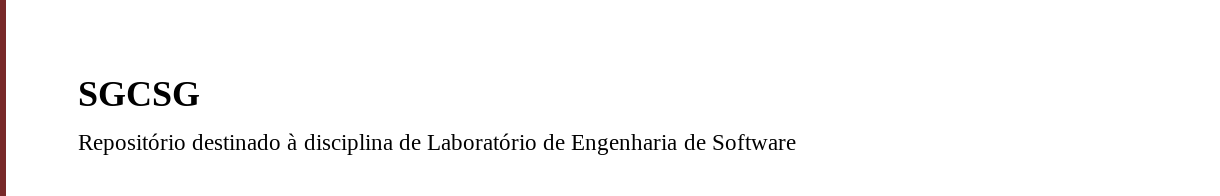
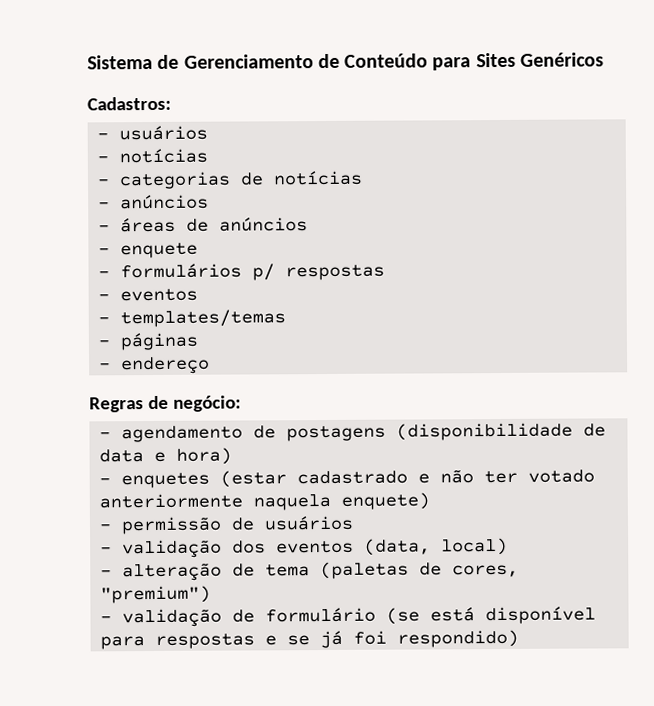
[78,82,200,106] [78,133,796,155] SGCSG // Repositório destinado à disciplina de Laboratório de Engenharia de Software -> [87,52,604,71] [87,96,171,111] [97,125,209,141] [97,148,209,164] [97,170,364,190] [98,194,210,210] [98,217,309,233] [98,242,199,259] [98,263,386,281] [98,288,199,302] [98,309,287,328] [98,332,199,351] [99,356,211,375] [89,395,241,413] [99,422,607,443] [99,447,233,465] [99,469,596,489] [99,492,431,511] [99,515,355,535] [100,537,509,559] [100,561,520,582] [100,585,212,604] [100,606,597,628] [100,629,520,650] Sistema de Gerenciamento de Conteúdo para Sites Genéricos // Cadastros: // - usuários // - notícias // - categorias de notícias // - anúncios // - áreas de anúncios // - enquete // - formulários p/ respostas // - eventos // - templates/temas // - páginas // - endereço // Regras de negócio: // - agendamento de postagens (disponibilidade de data e hora) // - enquetes (estar cadastrado e não ter votado anteriormente naquela enquete) // - permissão de usuários // - validação dos eventos (data, local) // - alteração de tema (paletas de cores, "premium") // - validação de formulário (se está disponível para respostas e se já foi respondido)

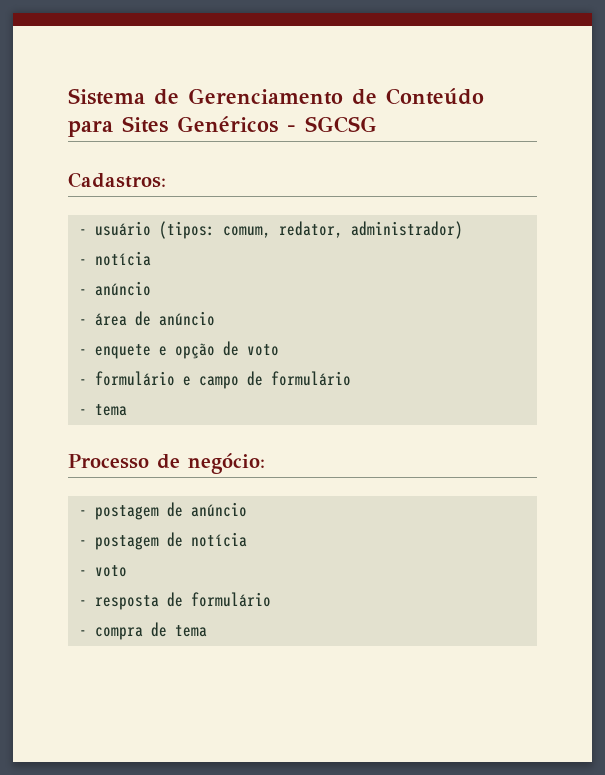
(604, 59) none -> [287,116,377,133] - SGCSG
[119,125,209,141] [97,148,209,164] [97,170,364,190] [98,194,210,210] [98,217,309,233] [98,242,199,259] [98,263,386,281] [98,288,199,302] [98,309,287,328] [98,332,199,351] [99,356,211,375] [89,395,241,413] [99,422,607,443] [99,447,233,465] [99,469,596,489] [99,492,431,511] [99,515,355,535] [100,537,509,559] [100,562,223,582] usuários // - notícias // - categorias de notícias // - anúncios // - áreas de anúncios // - enquete // - formulários p/ respostas // - eventos // - templates/temas // - páginas // - endereço // Regras de negócio: // - agendamento de postagens (disponibilidade de data e hora) // - enquetes (estar cadastrado e não ter votado anteriormente naquela enquete) // - permissão de usuários // - validação dos eventos (data, local) // - alteração -> [94,221,463,239] [78,251,151,266] [78,281,151,296] [78,311,215,326] [78,341,279,359] [78,371,351,389] [78,404,127,416] [68,453,265,474] [78,502,247,520] [78,532,247,550] [78,565,127,577] [78,592,271,610] [78,627,143,640] usuário (tipos: comum, redator, administrador) // - notícia // - anúncio // - área de anúncio // - enquete e opção de voto // - formulário e campo de formulário // - tema // Processo de negócio: // - postagem de anúncio // - postagem de notícia // - voto // - resposta de formulário // - compra
[320,561,520,580] [100,585,212,604] [100,606,597,628] [100,629,520,650] (paletas de cores, "premium") // - validação de formulário (se está disponível para respostas e se já foi respondido) -> (207, 631) none

